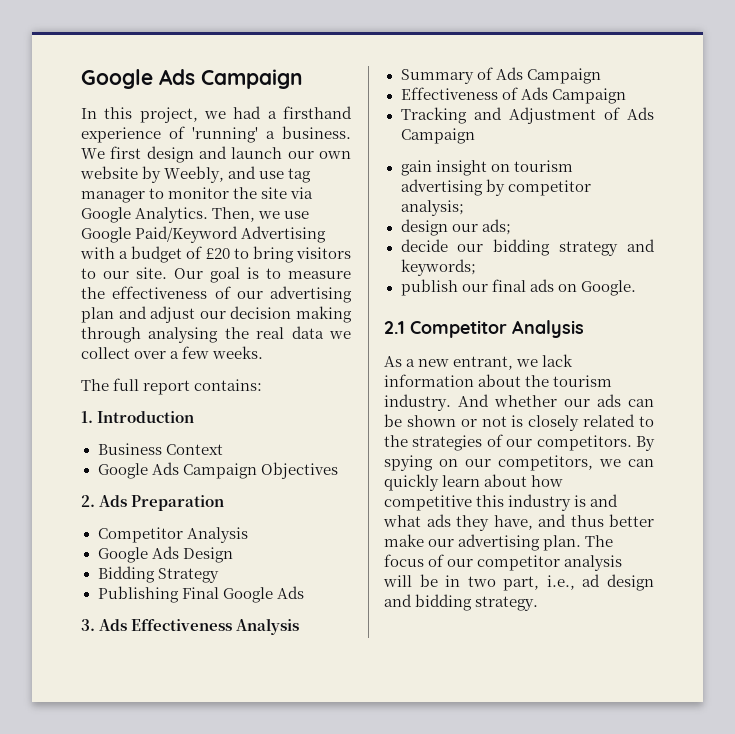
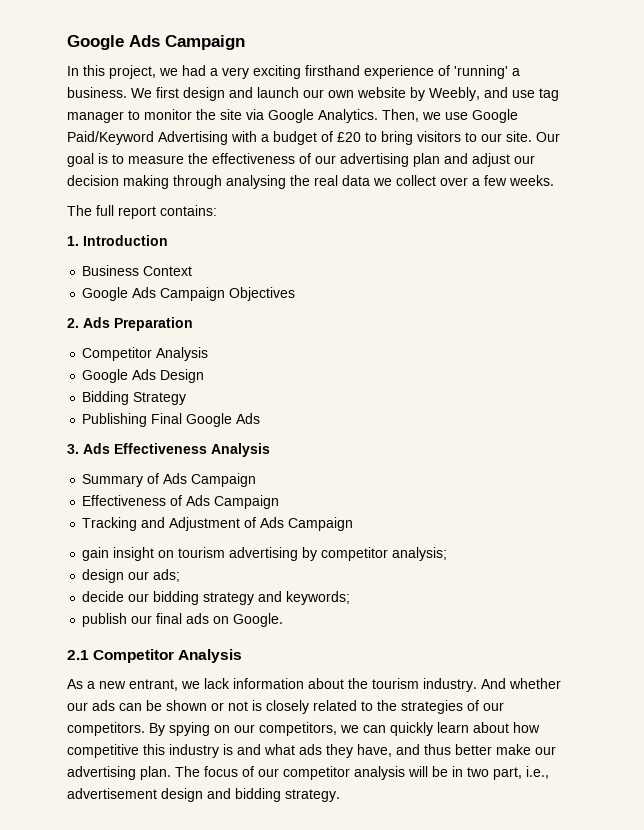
(277, 115) none -> [222,65,301,79] very exciting
[582,574,601,587] ad -> [67,788,157,799] advertisement

